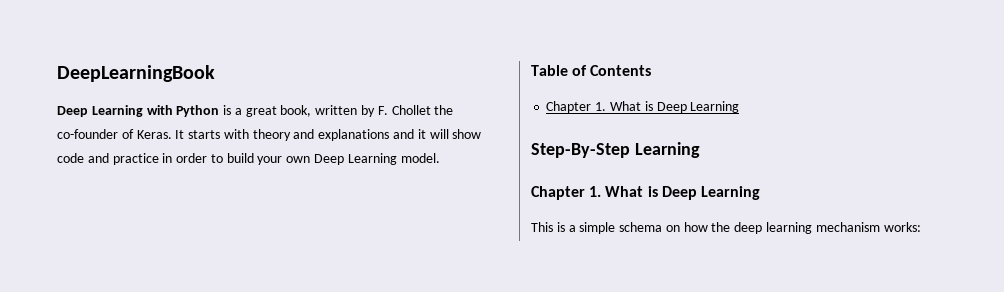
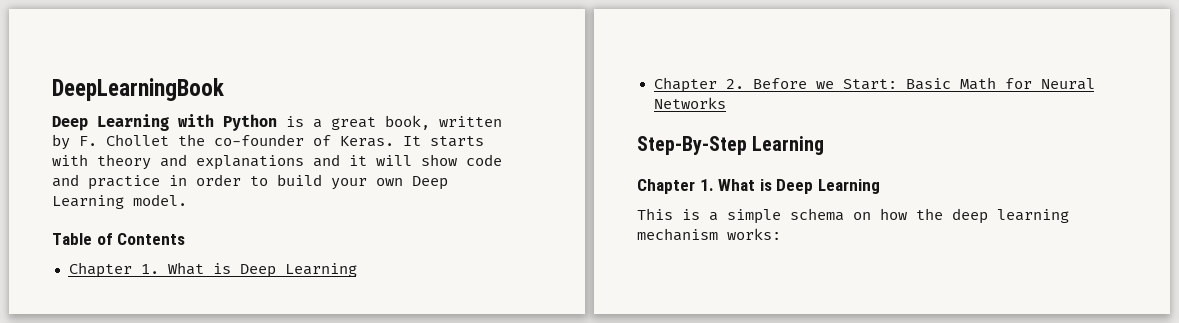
(740, 107) none -> [653,77,1095,93] [653,97,726,109] // Chapter 2. Before we Start: Basic Math for Neural Networks

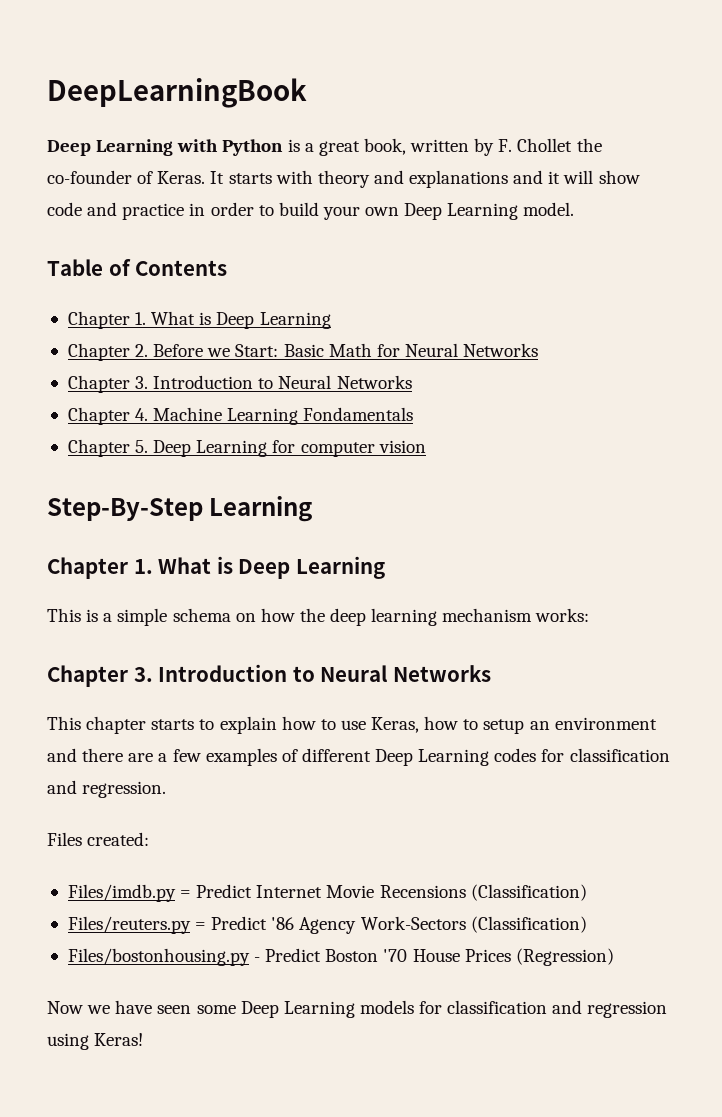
(726, 103) none -> [67,375,412,393] [67,407,414,425] [67,439,426,457] // Chapter 3. Introduction to Neural Networks // Chapter 4. Machine Learning Fondamentals // Chapter 5. Deep Learning for computer vision
(781, 234) none -> [47,664,491,687] [47,716,657,734] [47,748,670,766] [47,780,167,798] [47,832,150,846] [67,884,587,902] [67,916,587,934] [67,948,614,966] [47,1000,668,1018] [47,1033,144,1050] // Chapter 3. Introduction to Neural Networks // This chapter starts to explain how to use Keras, how to setup an environment and there are a few examples of different Deep Learning codes for classification and regression. // Files created: // Files/imdb.py = Predict Internet Movie Recensions (Classification) // Files/reuters.py = Predict '86 Agency Work-Sectors (Classification) // Files/bostonhousing.py - Predict Boston '70 House Prices (Regression) // Now we have seen some Deep Learning models for classification and regression using Keras!

